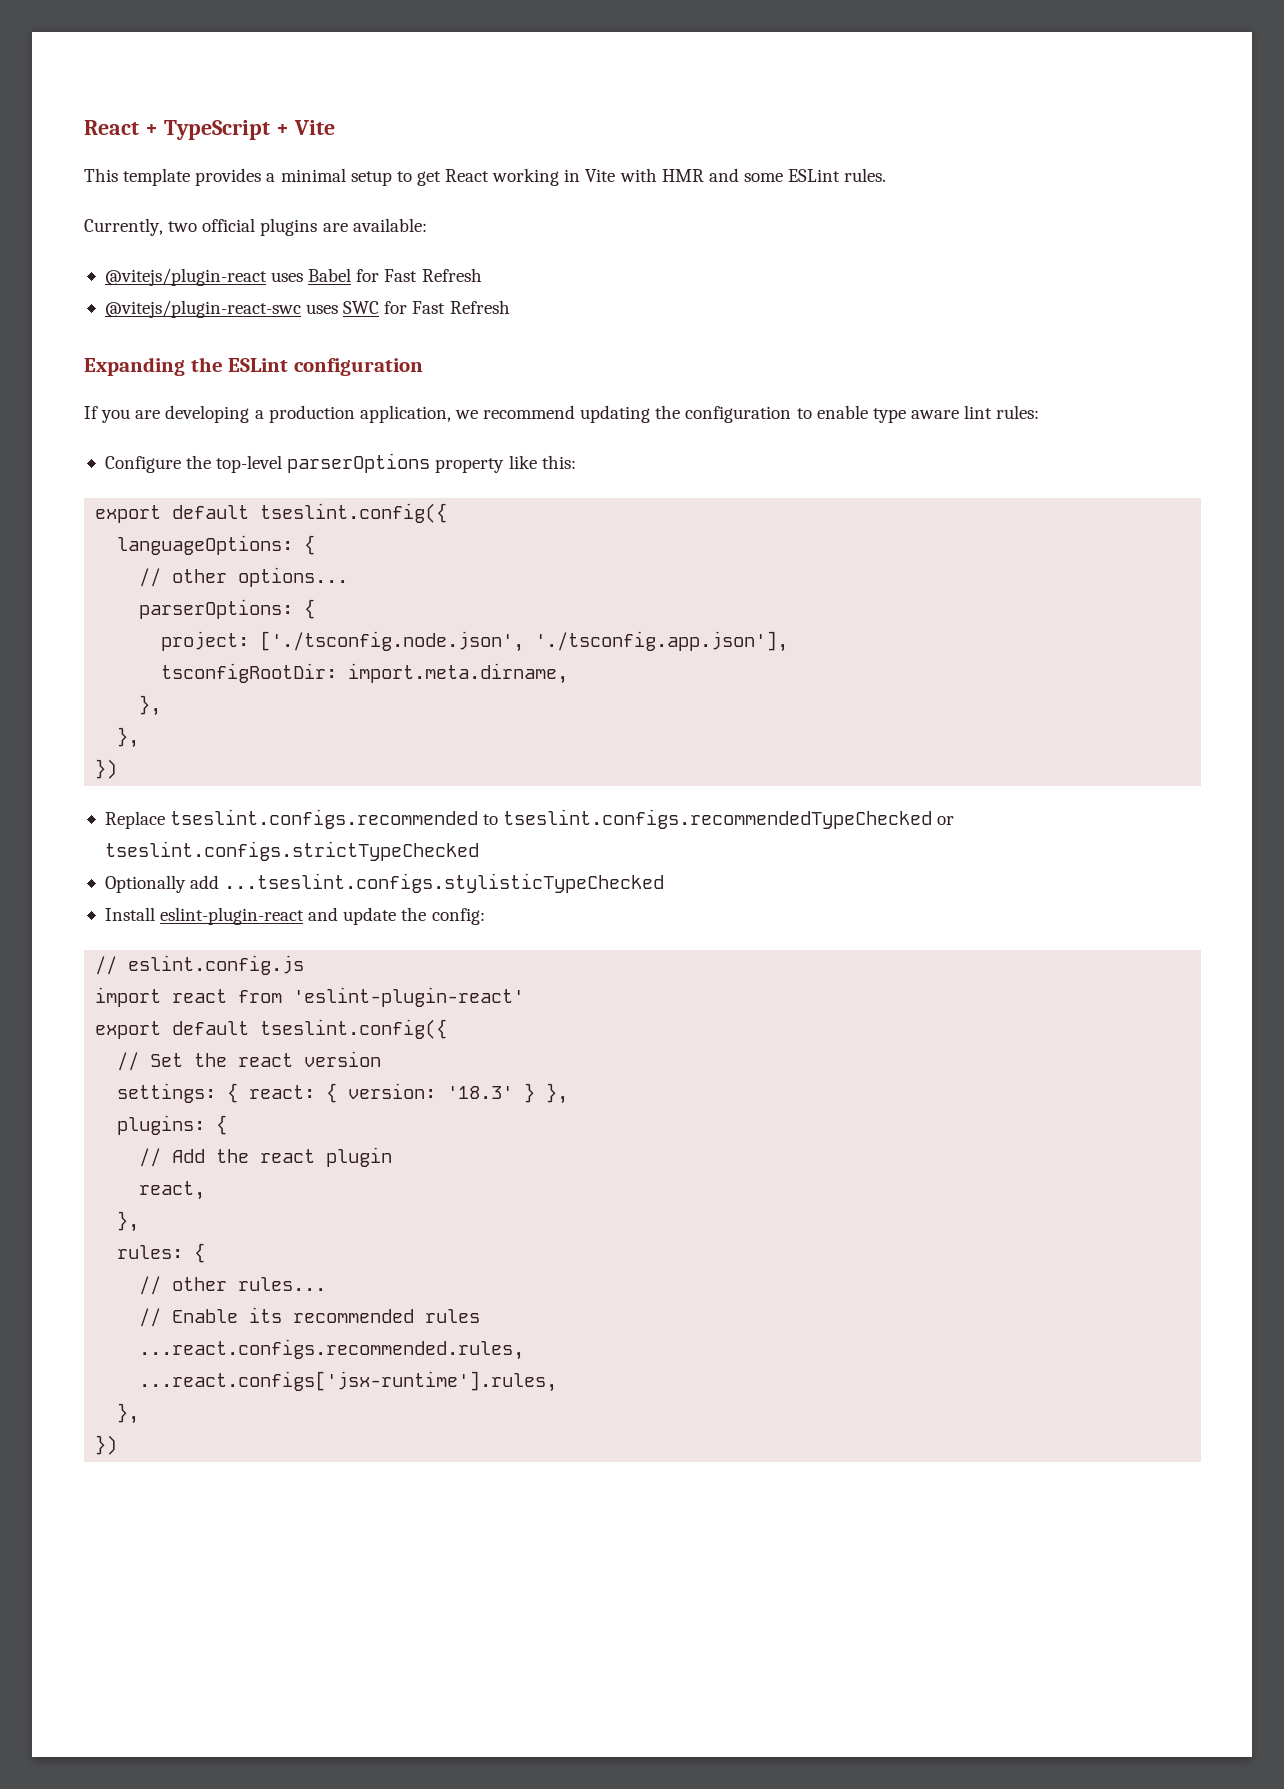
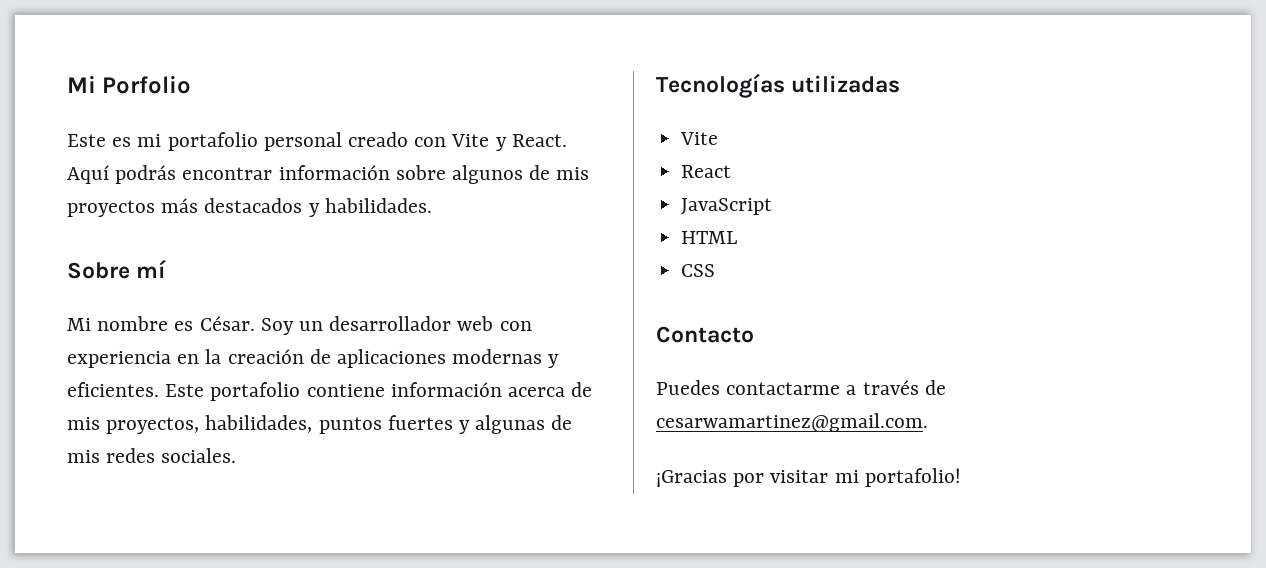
[84,120,335,140] [84,168,887,186] [84,218,427,236] [104,268,482,286] [104,300,510,318] [84,357,424,376] [84,405,1040,423] [104,453,576,473] [95,503,448,523] [117,535,316,555] [139,567,349,587] [139,599,316,619] [161,631,789,652] [161,663,569,684] [139,695,162,716] [117,727,140,748] [95,759,118,779] [104,809,955,829] [104,841,479,861] [104,873,665,893] [104,907,485,925] [95,955,305,975] [95,987,525,1007] [95,1019,448,1039] [117,1051,382,1071] [117,1083,569,1104] [117,1115,228,1135] [139,1147,393,1167] [139,1181,206,1200] [117,1211,140,1232] [117,1243,206,1263] [139,1276,327,1295] [139,1307,481,1327] [139,1339,525,1360] [139,1371,558,1392] [117,1403,140,1424] [95,1435,118,1455] React + TypeScript + Vite // This template provides a minimal setup to get React working in Vite with HMR and some ESLint rules. // Currently, two official plugins are available: // @vitejs/plugin-react uses Babel for Fast Refresh // @vitejs/plugin-react-swc uses SWC for Fast Refresh // Expanding the ESLint configuration // If you are developing a production application, we recommend updating the configuration to enable type aware lint rules: // Configure the top-level parserOptions property like this: // export default tseslint.config({ // languageOptions: { // // other options... // parserOptions: { // project: ['./tsconfig.node.json', './tsconfig.app.json'], // tsconfigRootDir: import.meta.dirname, // }, // }, // }) // Replace tseslint.configs.recommended to tseslint.configs.recommendedTypeChecked or tseslint.configs.strictTypeChecked // Optionally add ...tseslint.configs.stylisticTypeChecked // Install eslint-plugin-react and update the config: // // eslint.config.js // import react from 'eslint-plugin-react' // export default tseslint.config({ // // Set the react version // settings: { react: { version: '18.3' } }, // plugins: { // // Add the react plugin // react, // }, // rules: { // // other rules... // // Enable its recommended rules // ...react.configs.recommended.rules, // ...react.configs['jsx-runtime'].rules, // }, // }) -> [67,75,192,94] [67,132,567,151] [67,165,590,184] [67,198,432,217] [67,259,167,279] [67,316,532,335] [67,349,560,368] [67,382,593,401] [67,415,573,434] [67,448,237,463] [656,73,901,98] [680,132,719,145] [681,165,732,178] [681,198,773,215] [681,231,738,244] [681,264,716,277] [656,326,754,343] [656,380,946,395] [656,413,928,432] [656,468,961,487] Mi Porfolio // Este es mi portafolio personal creado con Vite y React. Aquí podrás encontrar información sobre algunos de mis proyectos más destacados y habilidades. // Sobre mí // Mi nombre es César. Soy un desarrollador web con experiencia en la creación de aplicaciones modernas y eficientes. Este portafolio contiene información acerca de mis proyectos, habilidades, puntos fuertes y algunas de mis redes sociales. // Tecnologías utilizadas // Vite // React // JavaScript // HTML // CSS // Contacto // Puedes contactarme a través de cesarwamartinez@gmail.com. // ¡Gracias por visitar mi portafolio!

